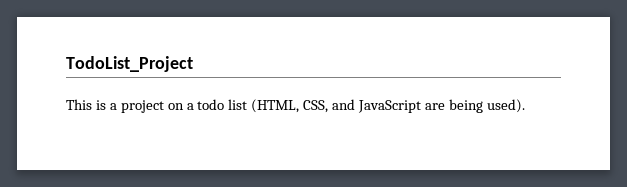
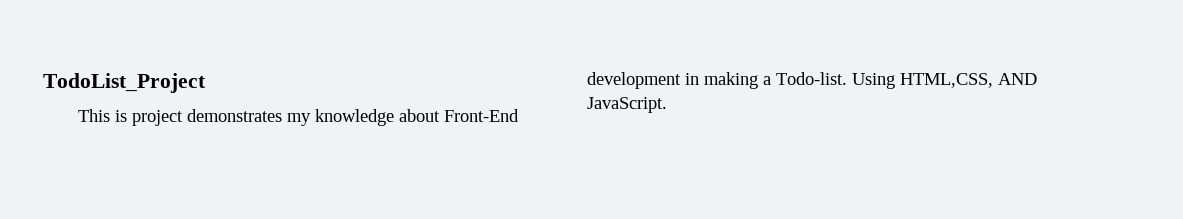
[109,99,525,113] a project on a todo list (HTML, CSS, and JavaScript are being used). -> [132,109,520,126] [587,72,1037,89] [587,97,667,113] project demonstrates my knowledge about Front-End development in making a Todo-list. Using HTML,CSS, AND JavaScript.

